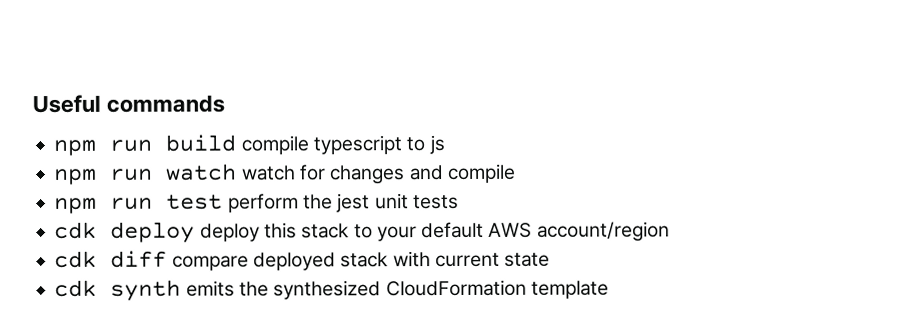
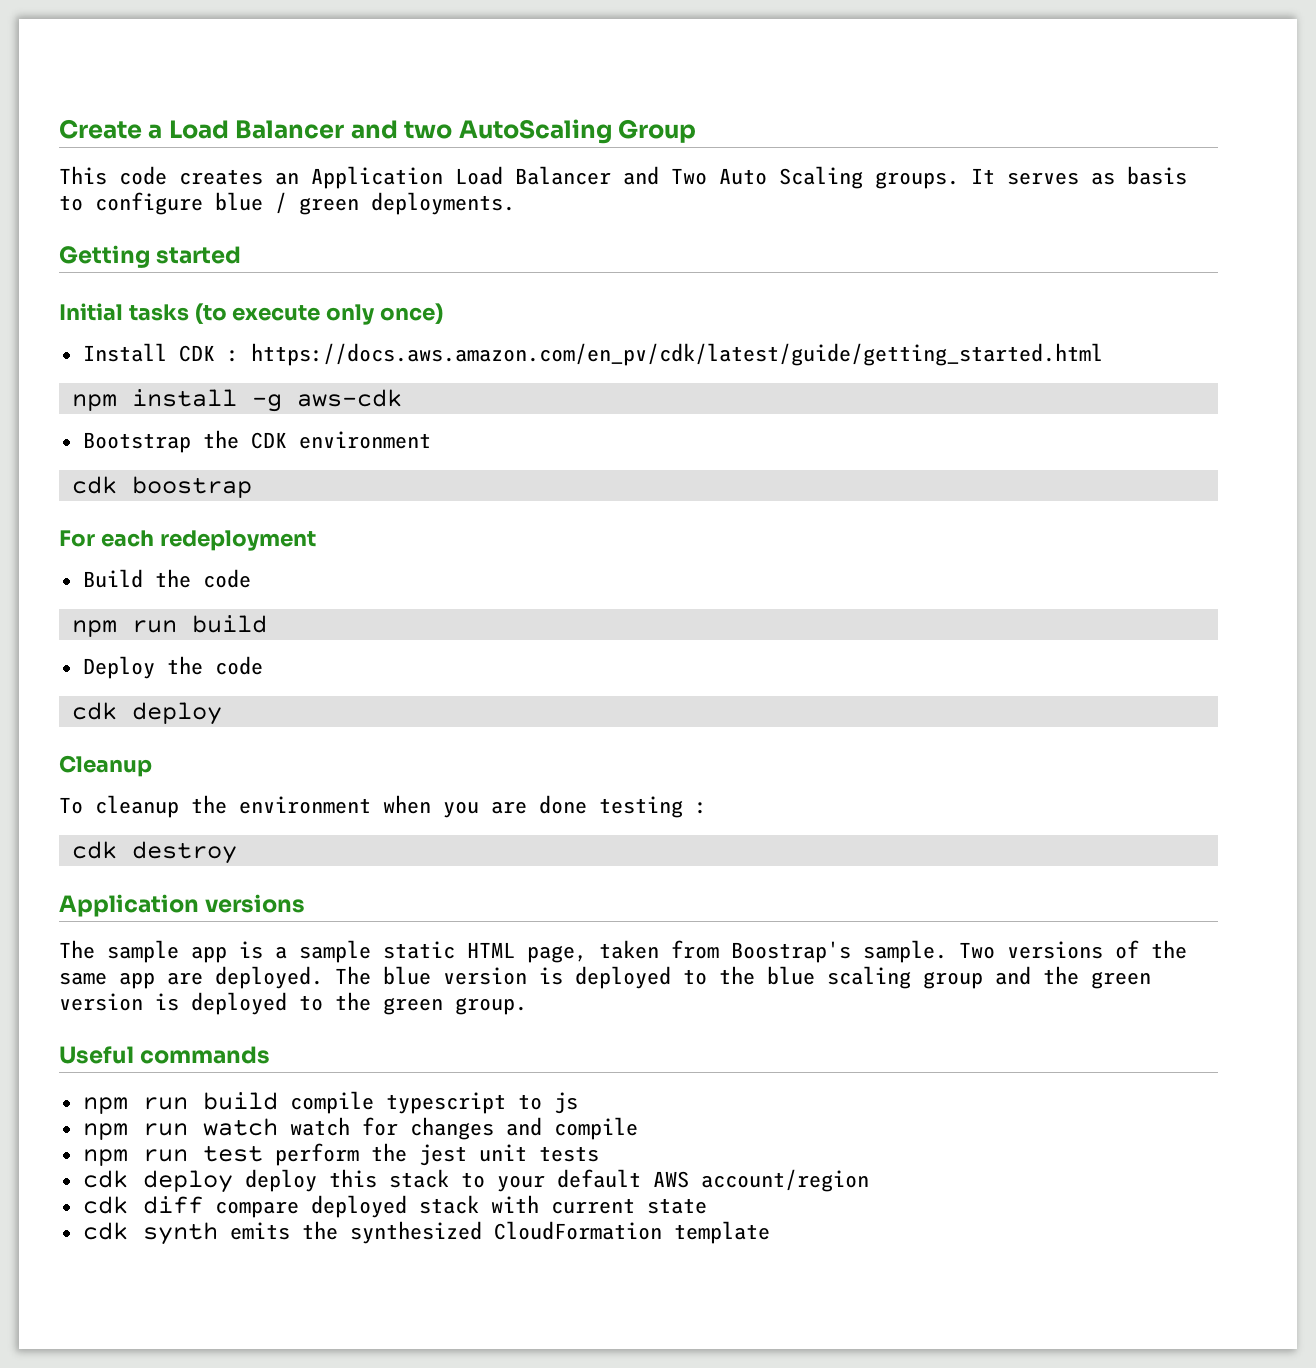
(32, 104) none -> [59,119,697,144] [59,166,1187,189] [59,192,515,215] [59,245,242,268] [59,303,444,325] [82,343,1103,366] [71,389,402,412] [82,430,431,453] [71,476,252,498] [59,530,316,551] [82,569,251,588] [71,615,267,637] [82,656,263,679] [71,702,222,725] [59,755,152,777] [59,795,707,818] [71,841,237,864] [59,894,306,917] [59,940,1187,963] [59,966,1151,989] [59,992,527,1015] Create a Load Balancer and two AutoScaling Group // This code creates an Application Load Balancer and Two Auto Scaling groups. It serves as basis to configure blue / green deployments. // Getting started // Initial tasks (to execute only once) // Install CDK : https://docs.aws.amazon.com/en_pv/cdk/latest/guide/getting_started.html // npm install -g aws-cdk // Bootstrap the CDK environment // cdk boostrap // For each redeployment // Build the code // npm run build // Deploy the code // cdk deploy // Cleanup // To cleanup the environment when you are done testing : // cdk destroy // Application versions // The sample app is a sample static HTML page, taken from Boostrap's sample. Two versions of the same app are deployed. The blue version is deployed to the blue scaling group and the green version is deployed to the green group. //

